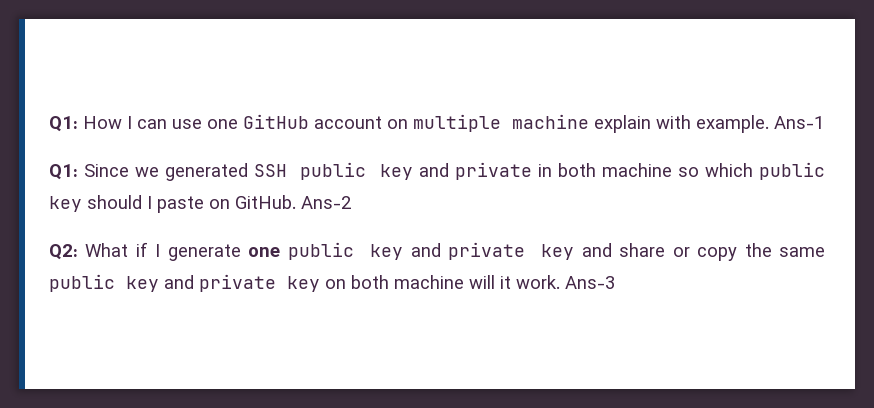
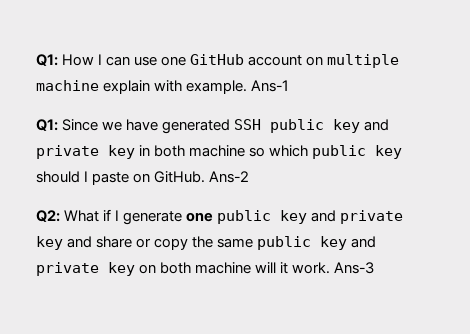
(160, 172) none -> [126,119,159,131] have
(532, 171) none -> [108,145,135,159] key

